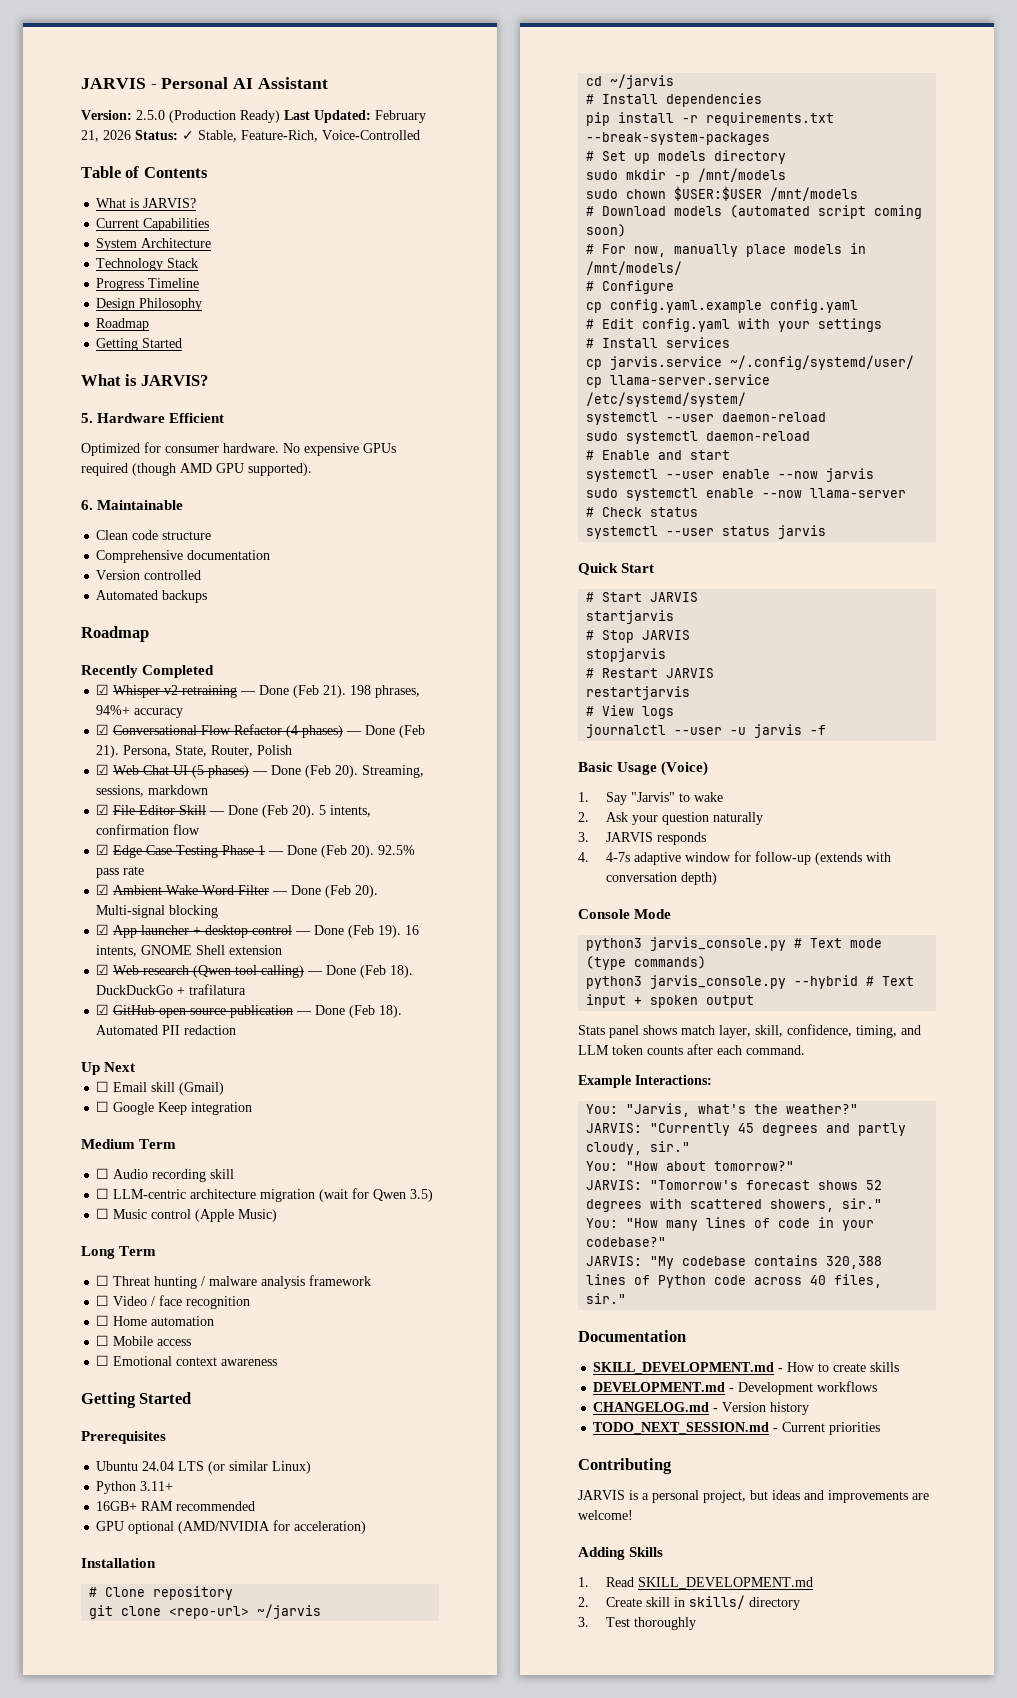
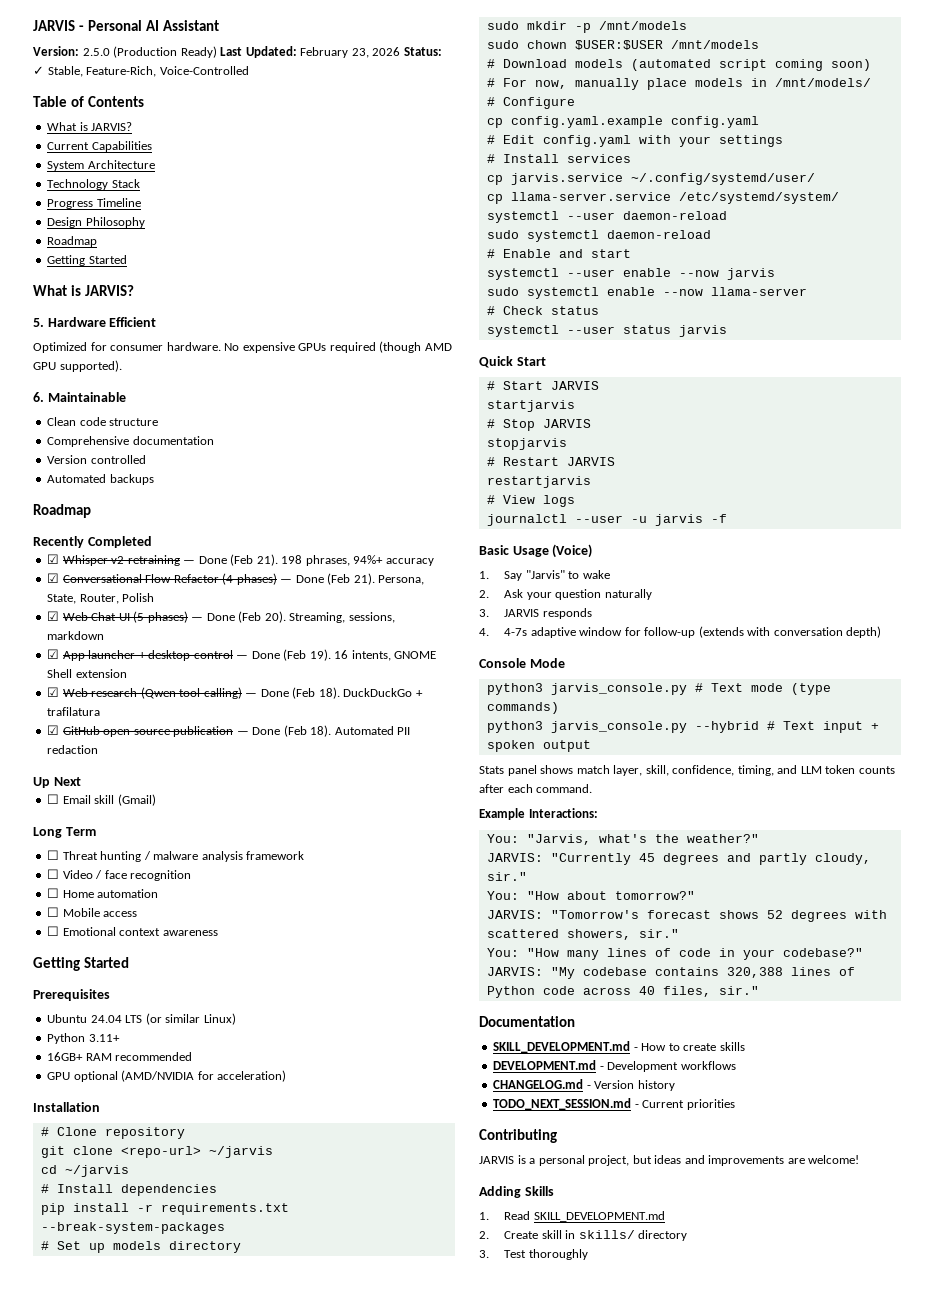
[81,130,99,142] 21, -> [351,48,369,58] 23,
[96,804,372,818] [96,824,201,835] [96,844,416,858] [96,866,145,878] [96,884,379,898] [96,905,219,918] // ☑ File Editor Skill — Done (Feb 20). 5 intents, confirmation flow // ☑ Edge Case Testing Phase 1 — Done (Feb 20). 92.5% pass rate // ☑ Ambient Wake Word Filter — Done (Feb 20). Multi-signal blocking -> (105, 635) none
[96,1101,253,1115] [81,1139,177,1149] [96,1168,235,1182] [96,1188,434,1202] [96,1208,278,1222] // ☐ Google Keep integration // Medium Term // ☐ Audio recording skill // ☐ LLM-centric architecture migration (wait for Qwen 3.5) // ☐ Music control (Apple Music) -> (156, 800) none

